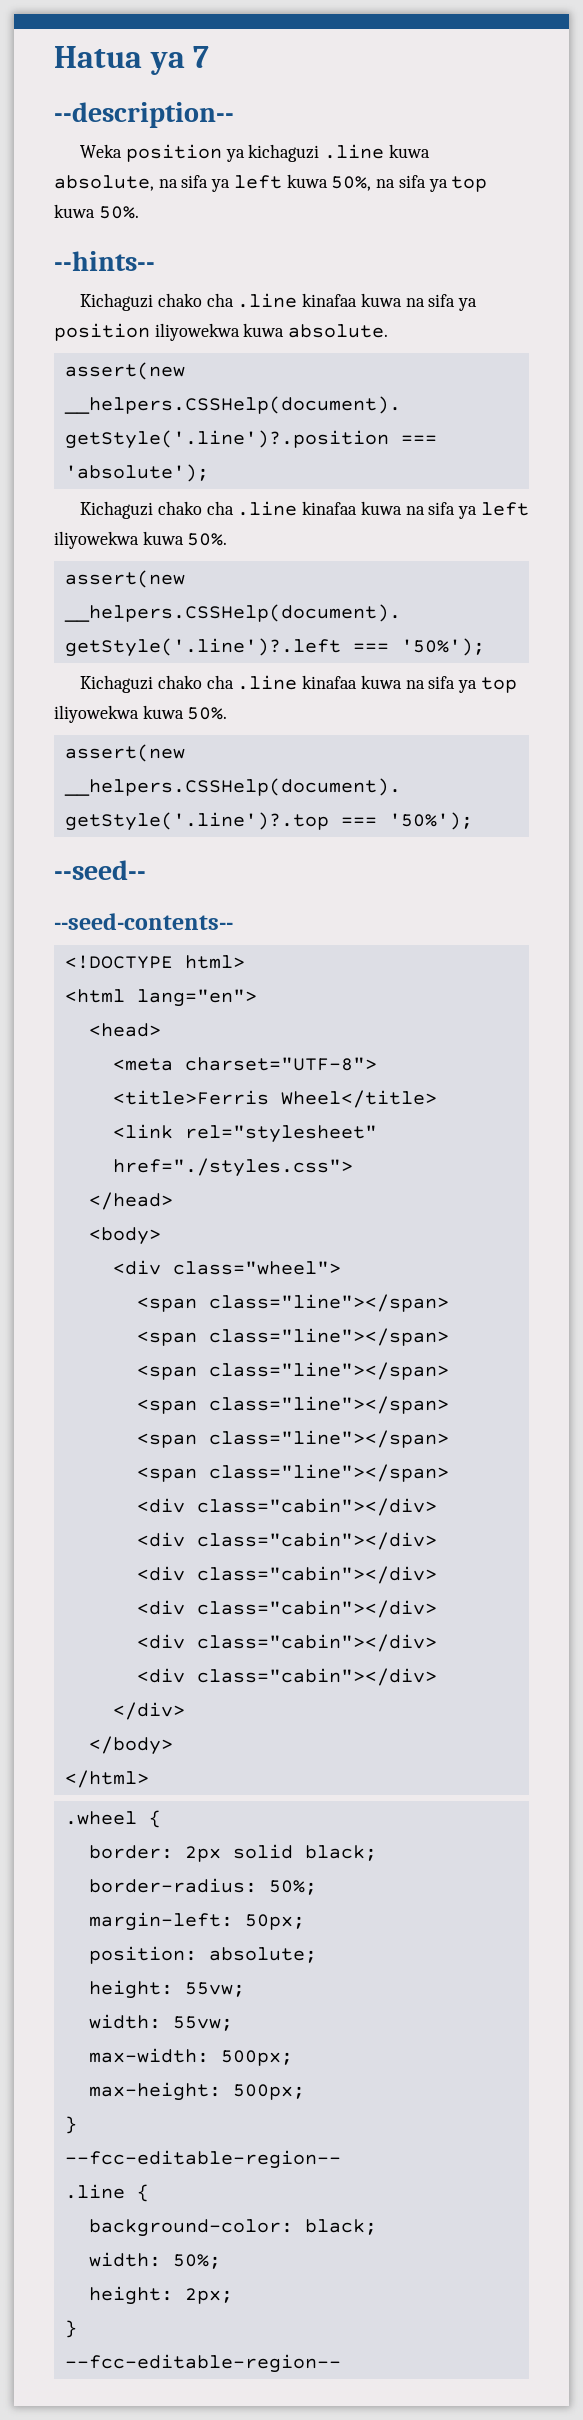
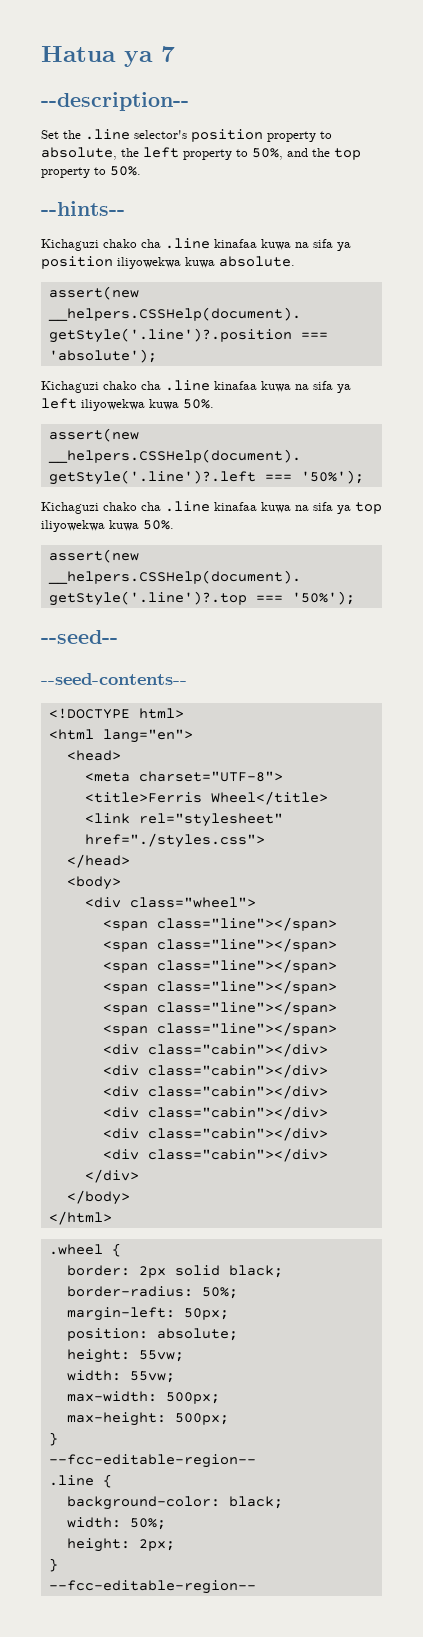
[80,144,430,162] [54,174,488,192] [54,204,95,218] Weka position ya kichaguzi .line kuwa absolute, na sifa ya left kuwa 50%, na sifa ya top kuwa -> [41,129,332,142] [41,147,361,160] [41,167,106,178] Set the .line selector's position property to absolute, the left property to 50%, and the top property to

